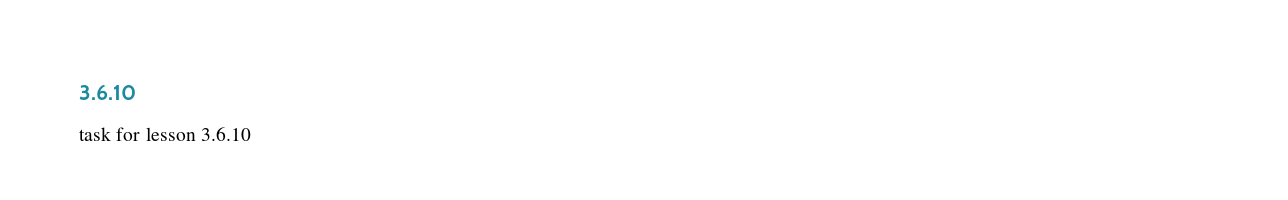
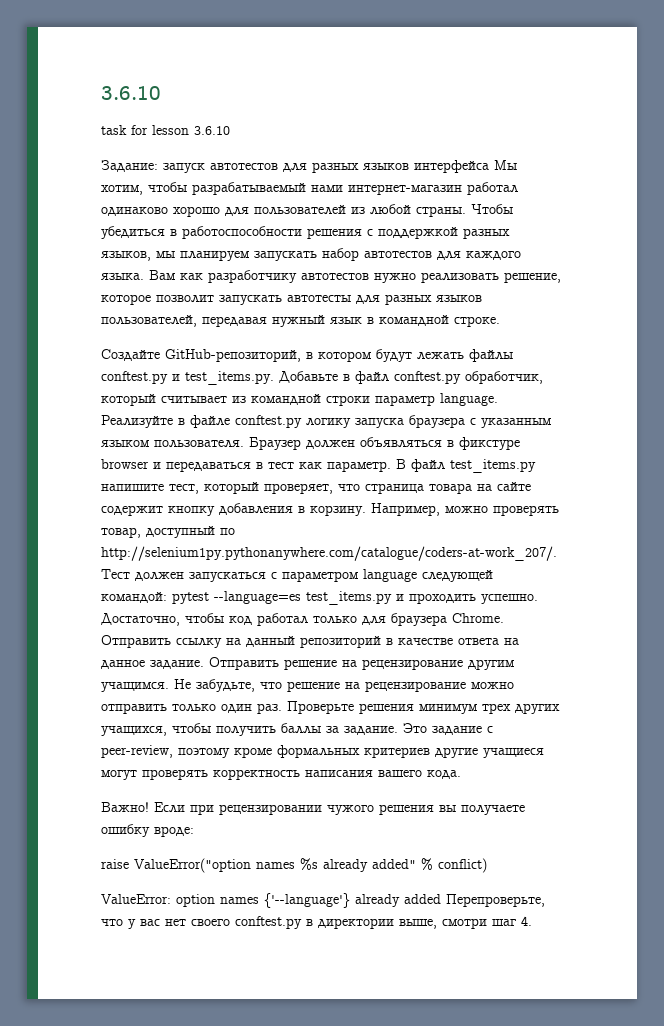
(251, 134) none -> [101,160,517,173] [101,182,519,195] [101,204,513,217] [101,226,510,239] [101,248,521,261] [101,270,561,283] [101,294,482,305] [101,315,500,327] [101,349,513,362] [101,371,543,385] [101,393,498,406] [101,415,551,428] [101,437,520,450] [101,459,536,473] [101,482,531,494] [101,503,559,516] [101,526,235,538] [101,546,557,561] [101,569,493,582] [101,591,538,605] [101,613,504,626] [101,635,519,648] [101,657,514,670] [101,679,514,692] [101,701,560,714] [101,723,493,736] [101,745,544,758] [101,769,461,780] [101,802,525,815] [101,824,194,837] [101,858,487,873] [101,893,545,908] [101,916,532,929] // Задание: запуск автотестов для разных языков интерфейса Мы хотим, чтобы разрабатываемый нами интернет-магазин работал одинаково хорошо для пользователей из любой страны. Чтобы убедиться в работоспособности решения с поддержкой разных языков, мы планируем запускать набор автотестов для каждого языка. Вам как разработчику автотестов нужно реализовать решение, которое позволит запускать автотесты для разных языков пользователей, передавая нужный язык в командной строке. // Создайте GitHub-репозиторий, в котором будут лежать файлы conftest.py и test_items.py. Добавьте в файл conftest.py обработчик, который считывает из командной строки параметр language. Реализуйте в файле conftest.py логику запуска браузера с указанным языком пользователя. Браузер должен объявляться в фикстуре browser и передаваться в тест как параметр. В файл test_items.py напишите тест, который проверяет, что страница товара на сайте содержит кнопку добавления в корзину. Например, можно проверять товар, доступный по http://selenium1py.pythonanywhere.com/catalogue/coders-at-work_207/. Тест должен запускаться с параметром language следующей командой: pytest --language=es test_items.py и проходить успешно. Достаточно, чтобы код работал только для браузера Сhrome. Отправить ссылку на данный репозиторий в качестве ответа на данное задание. Отправить решение на рецензирование другим учащимся. Не забудьте, что решение на рецензирование можно отправить только один раз. Проверьте решения минимум трех других учащихся, чтобы получить баллы за задание. Это задание с peer-review, поэтому кроме формальных критериев другие учащиеся могут проверять корректность написания вашего кода. // Важно! Если при рецензировании чужого решения вы получаете ошибку вроде: // raise ValueError("option names %s already added" % conflict) // ValueError: option names {'--language'} already added Перепроверьте, что у вас нет своего conftest.py в директории выше, смотри шаг 4.

